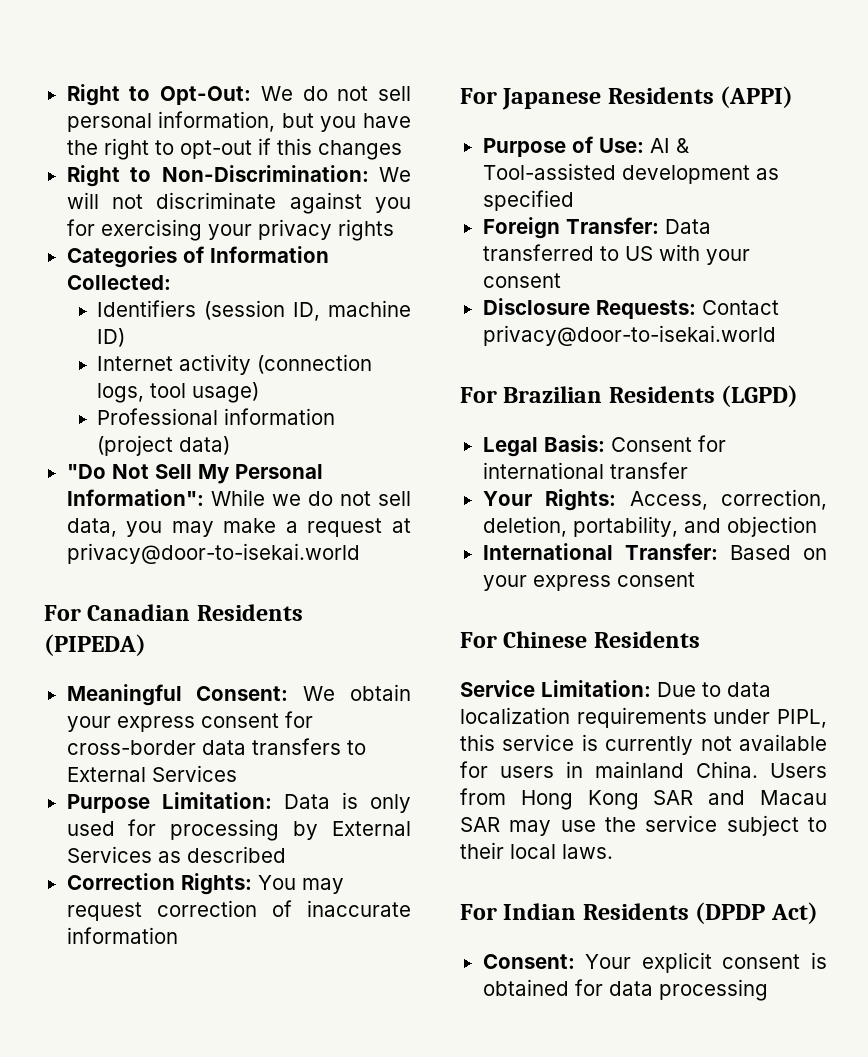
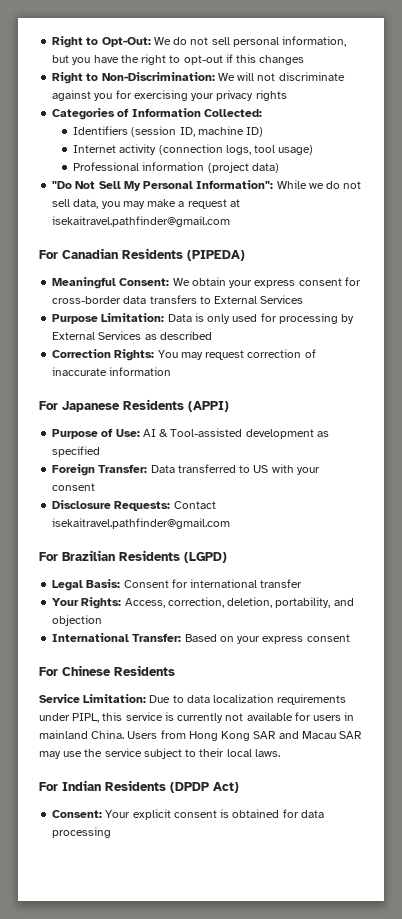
[66,543,360,564] privacy@door-to-isekai.world -> [52,216,231,227] isekaitravel.pathfinder@gmail.com
[482,325,776,346] privacy@door-to-isekai.world -> [52,518,231,529] isekaitravel.pathfinder@gmail.com

